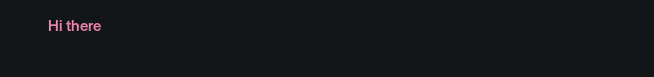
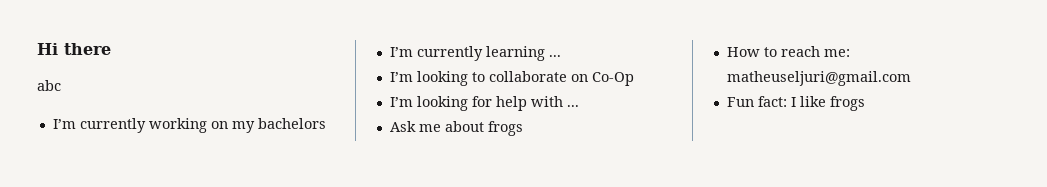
(102, 25) none -> [37,80,61,91] [52,118,326,133] [389,46,561,61] [389,71,634,86] [389,96,579,111] [389,121,523,136] [726,46,850,57] [726,71,911,86] [726,96,865,111] // abc // I’m currently working on my bachelors // I’m currently learning ... // I’m looking to collaborate on Co-Op // I’m looking for help with ... // Ask me about frogs // How to reach me: matheuseljuri@gmail.com // Fun fact: I like frogs

